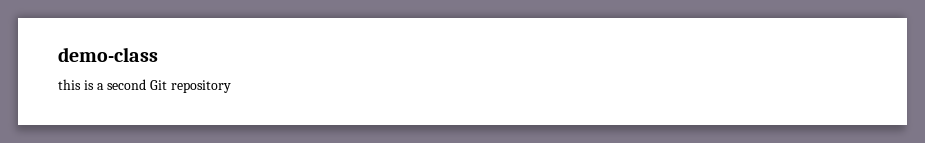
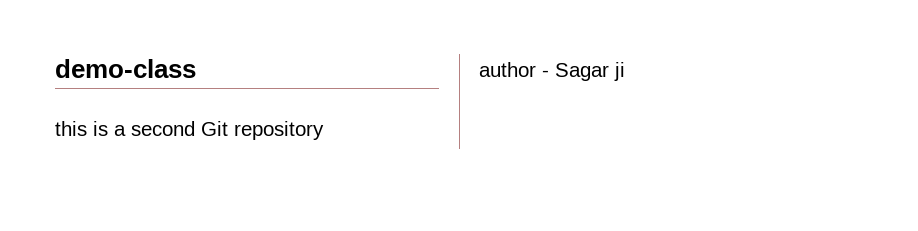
(231, 86) none -> [479,62,625,81] // author - Sagar ji

